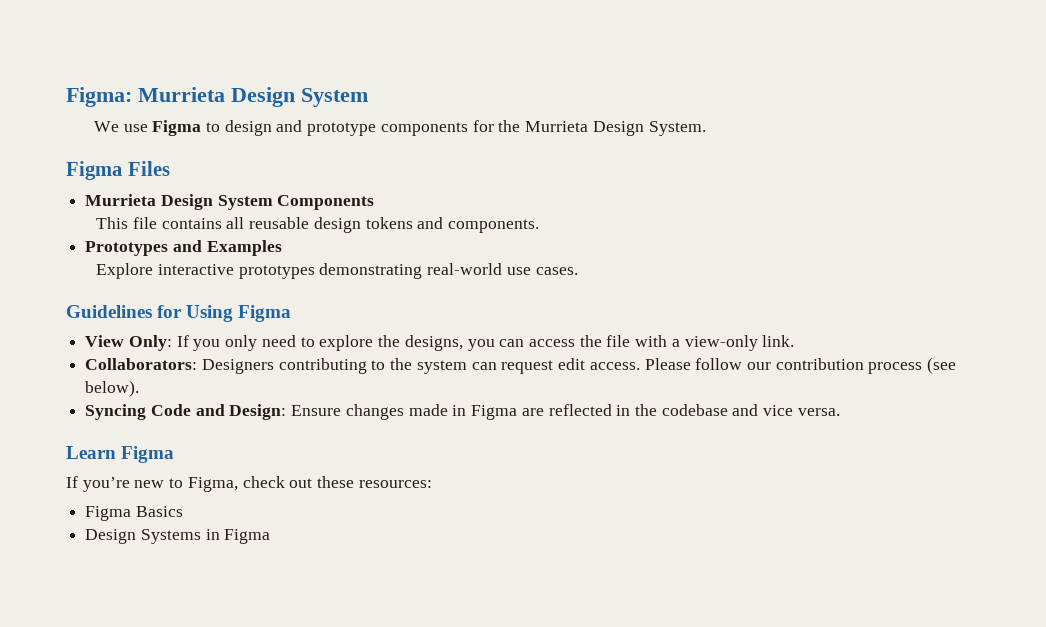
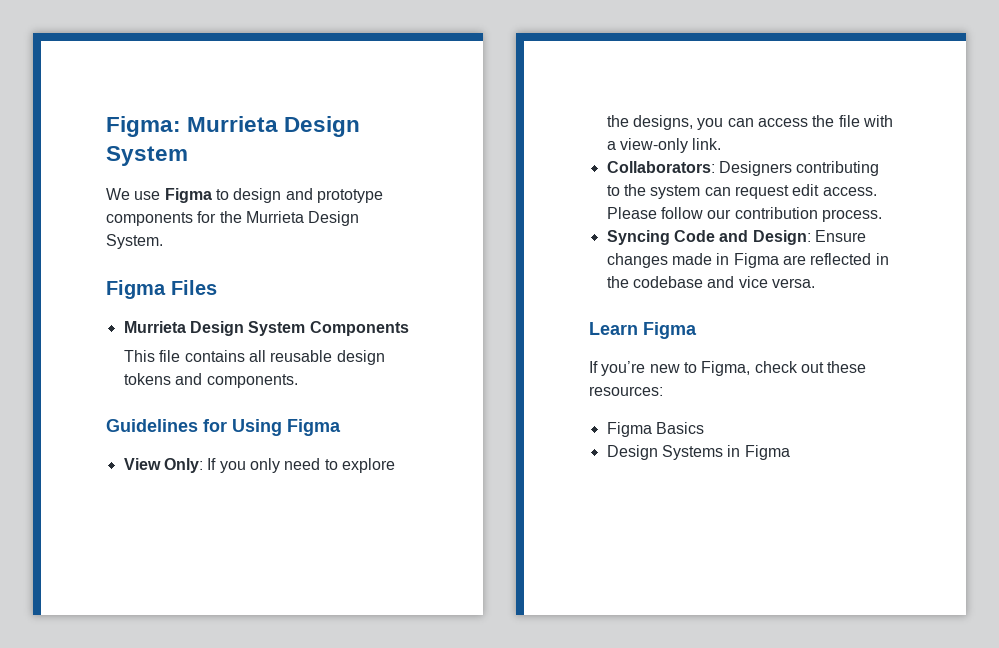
[85,240,282,256] [96,263,578,279] // Prototypes and Examples // Explore interactive prototypes demonstrating real-world use cases. -> (298, 381) none
[868,357,957,374] [85,380,140,397] process (see below). -> [821,209,882,222] process.

